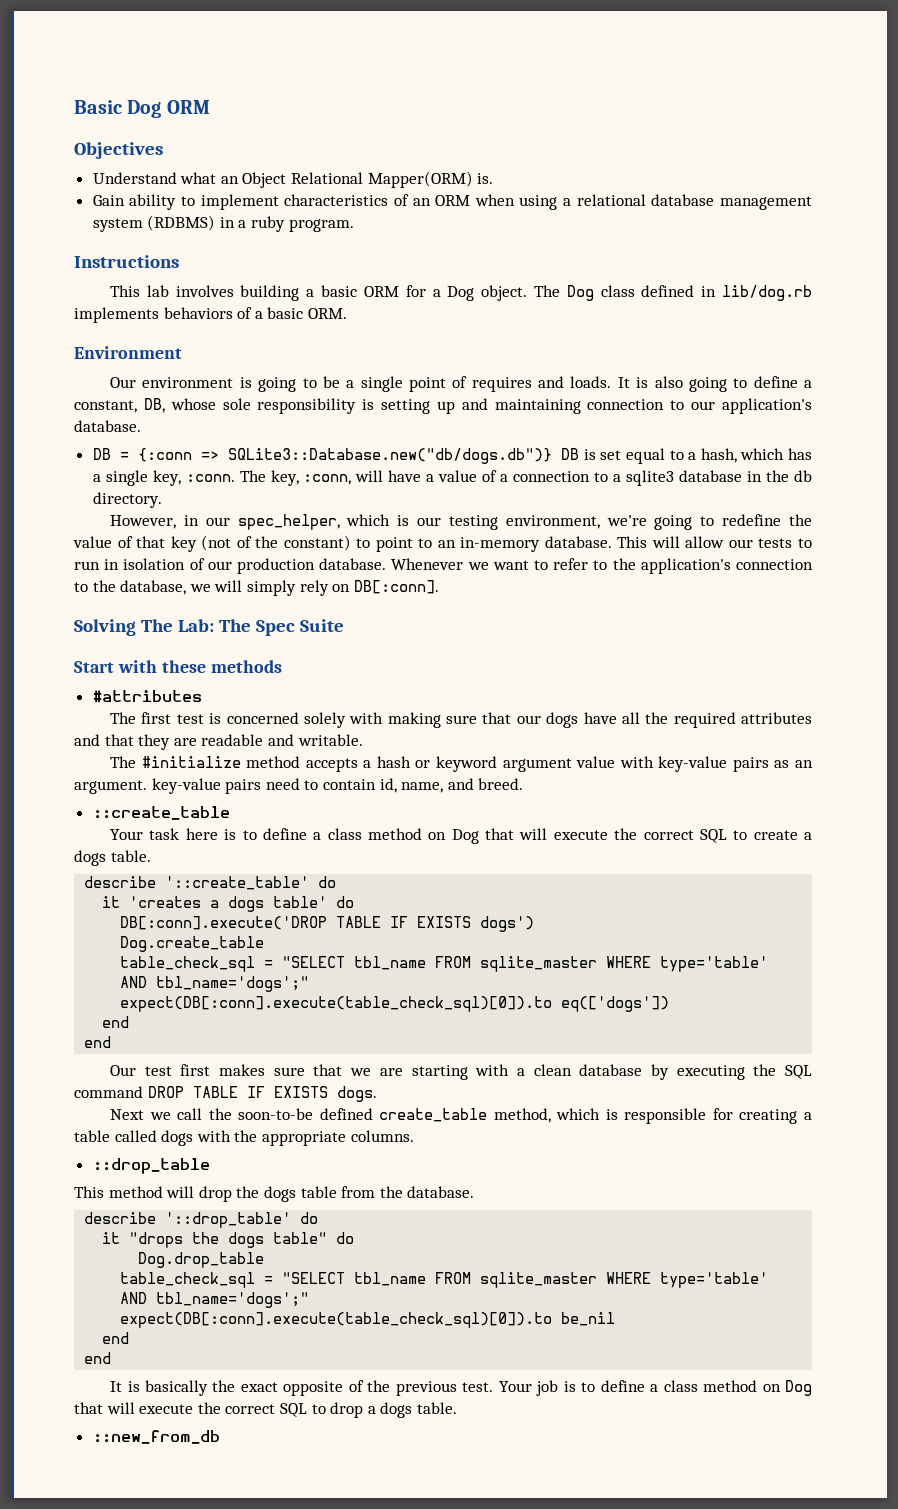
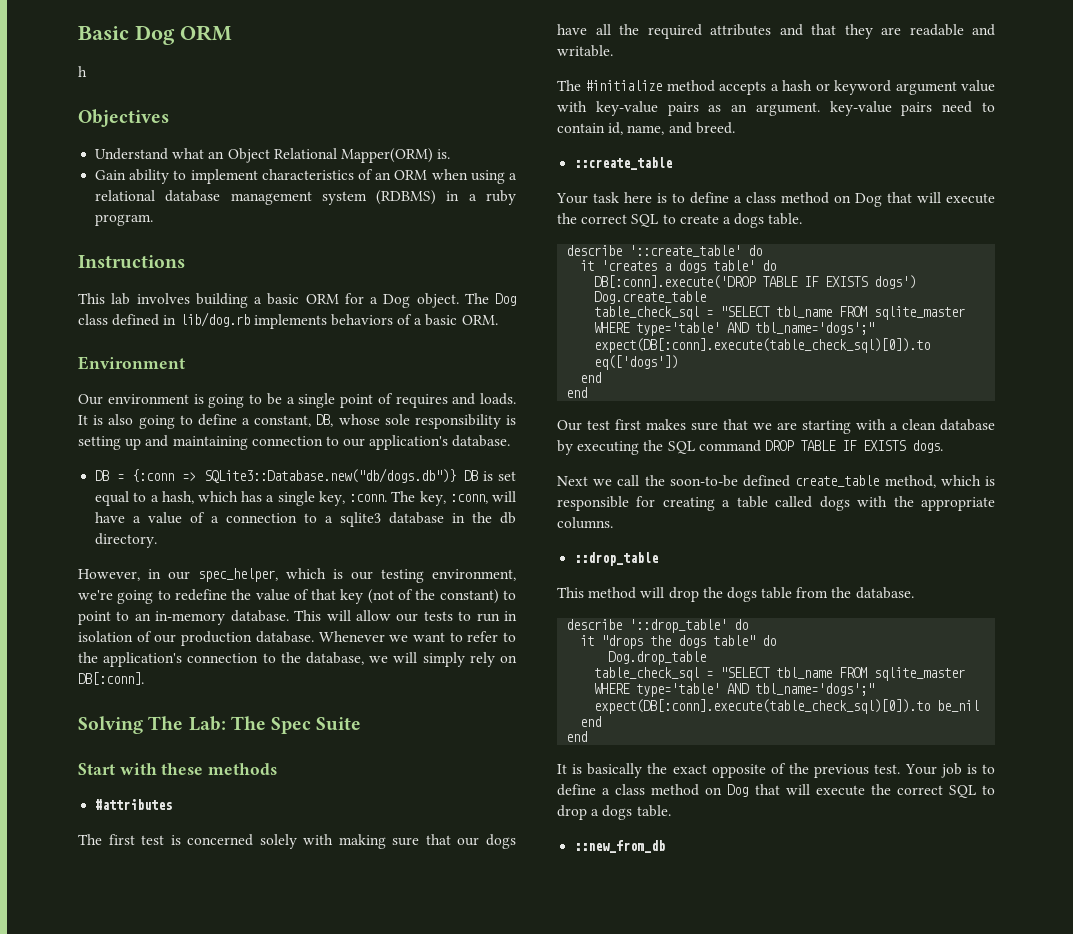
(210, 107) none -> [78,66,87,77] // h

